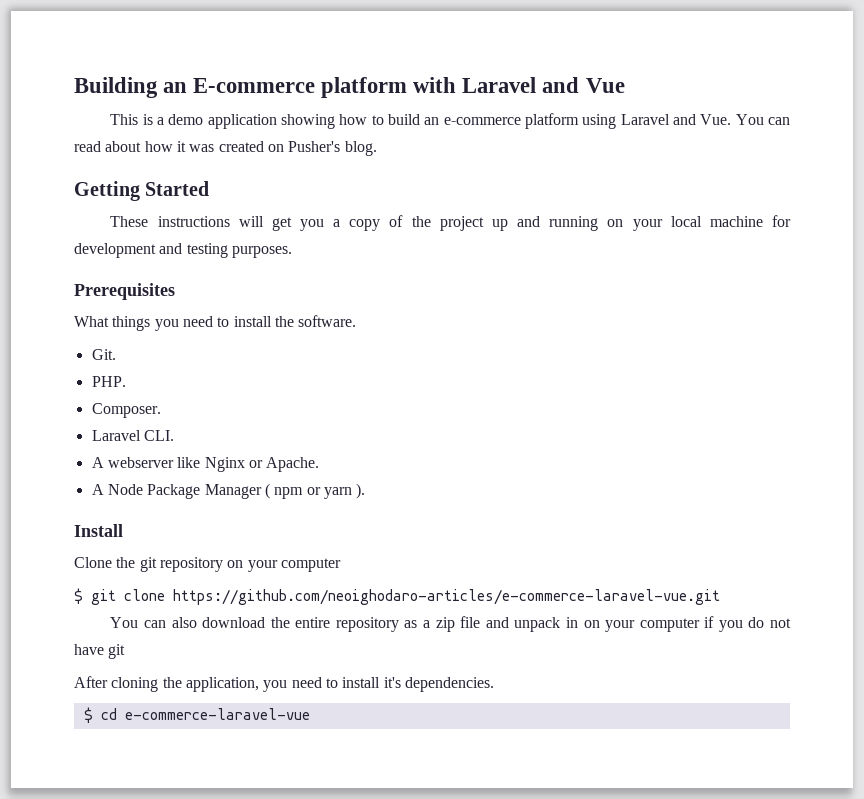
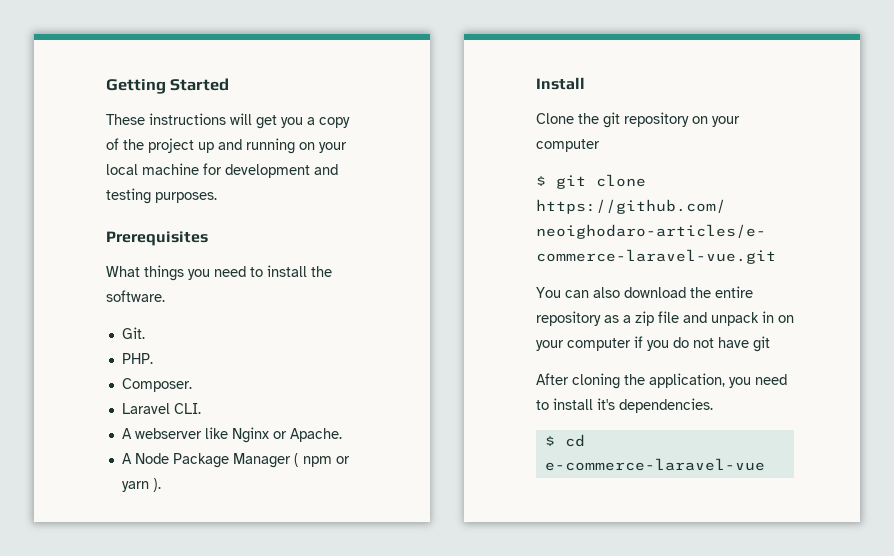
[74,77,625,98] [110,113,790,129] [74,141,377,156] Building an E-commerce platform with Laravel and Vue // This is a demo application showing how to build an e-commerce platform using Laravel and Vue. You can read about how it was created on Pusher's blog. // -> (106, 86) none

